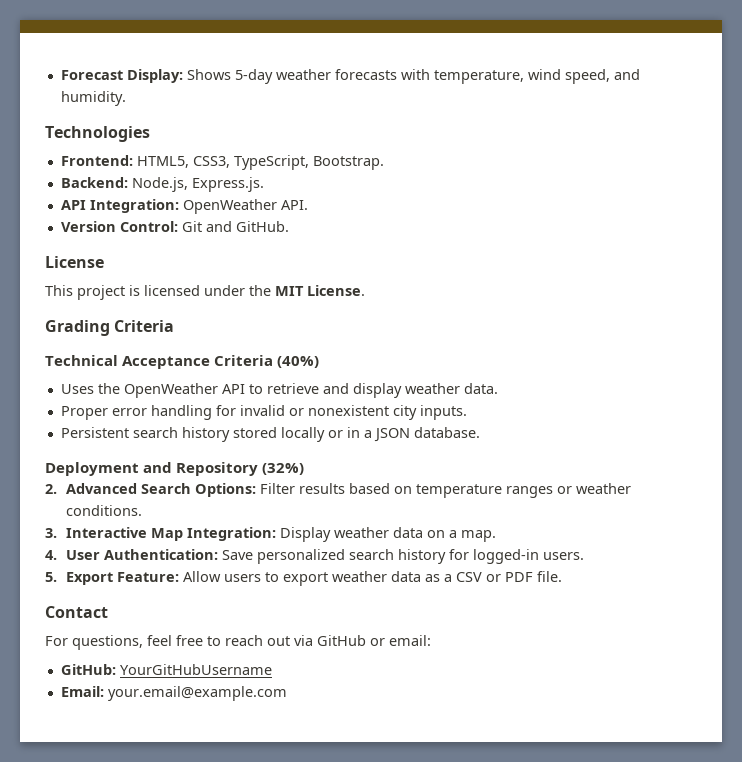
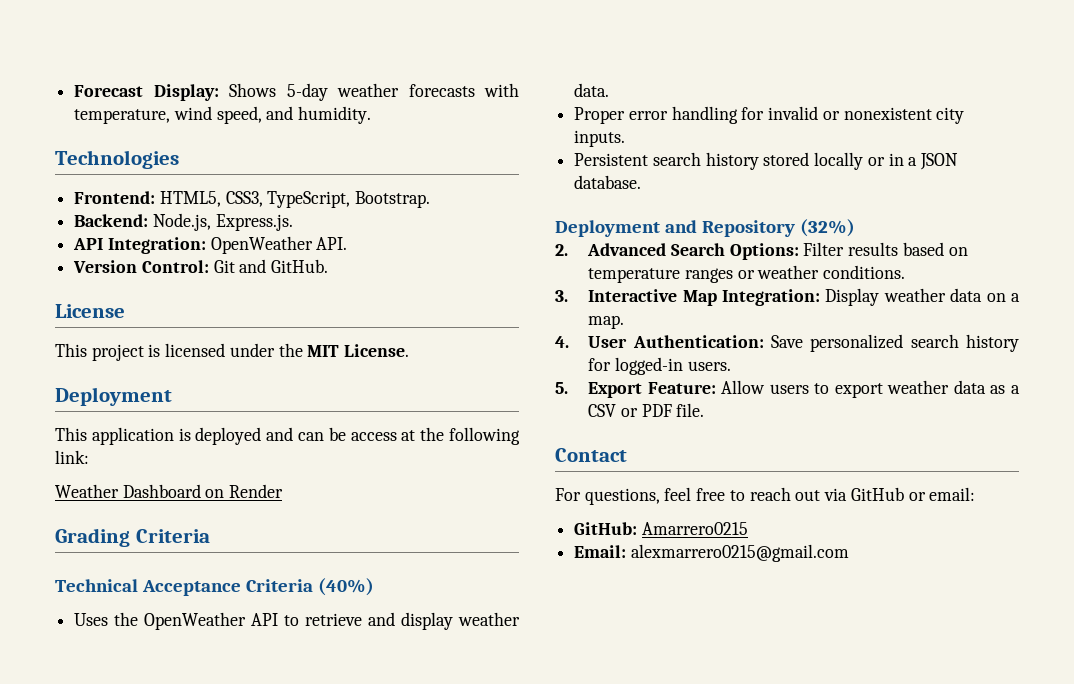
(365, 290) none -> [55,387,172,406] [55,427,520,445] [55,450,89,464] [55,484,284,498] // Deployment // This application is deployed and can be access at the following link: // Weather Dashboard on Render
[119,664,272,675] YourGitHubUsername -> [641,522,748,535] Amarrero0215
[107,686,287,701] your.email@example.com -> [630,544,849,562] alexmarrero0215@gmail.com

